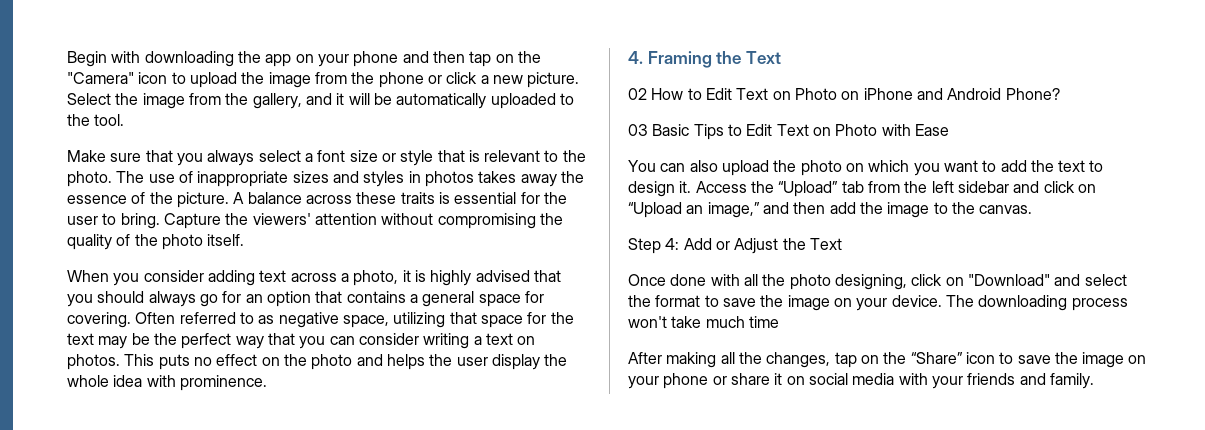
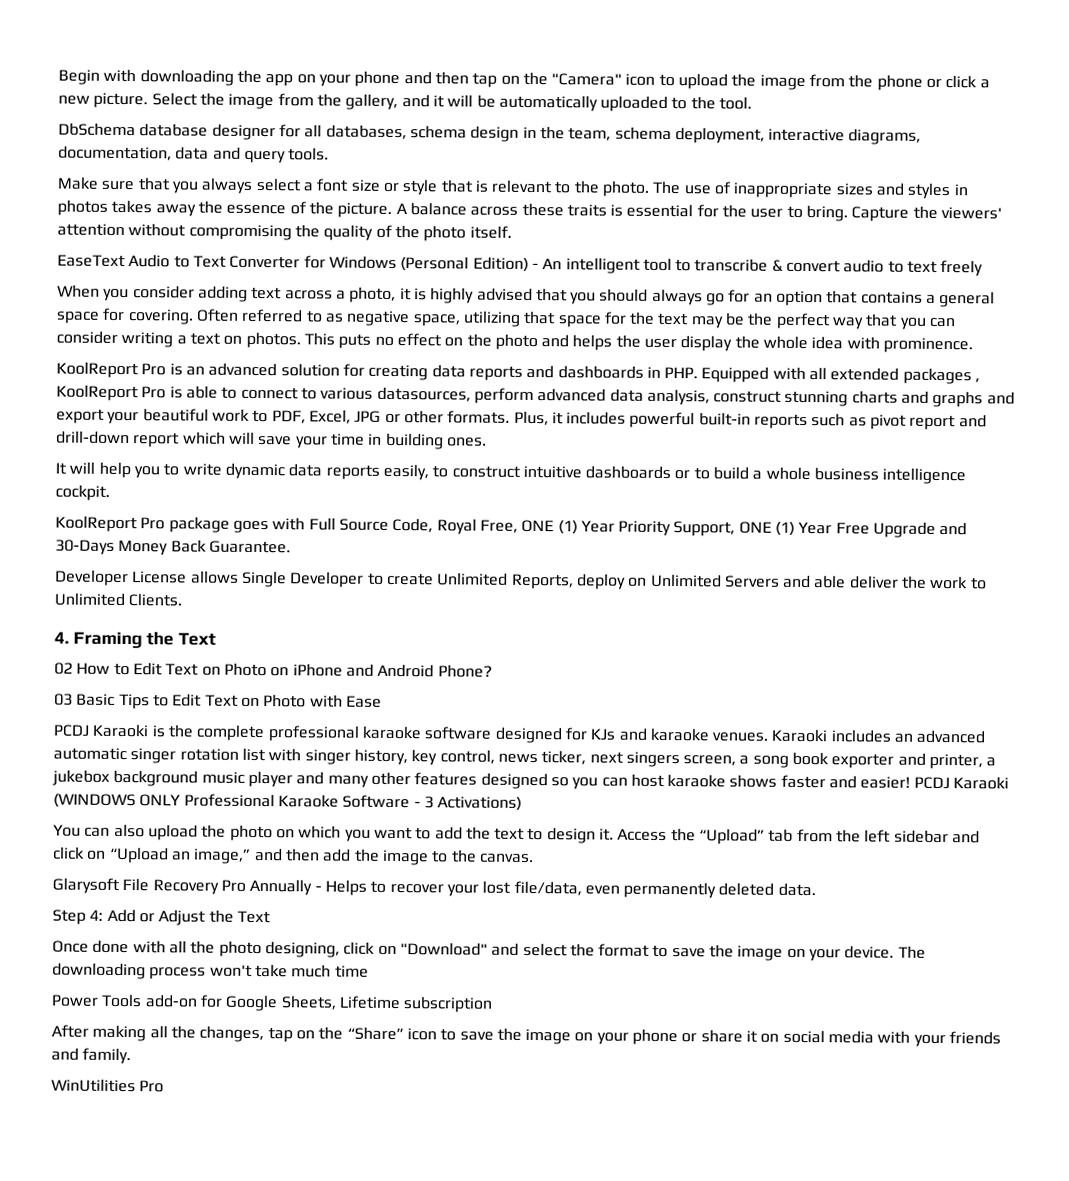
(125, 120) none -> [58,122,922,145] [58,145,330,164] // DbSchema database designer for all databases, schema design in the team, schema deployment, interactive diagrams, documentation, data and query tools.
(245, 240) none -> [57,254,984,277] // EaseText Audio to Text Converter for Windows (Personal Edition) - An intelligent tool to transcribe & convert audio to text freely
(267, 383) none -> [56,361,981,385] [56,384,1015,408] [56,408,987,431] [56,430,487,450] [55,461,967,485] [55,484,110,501] [55,515,968,538] [55,539,291,556] [55,569,987,590] [54,592,183,607] // KoolReport Pro is an advanced solution for creating data reports and dashboards in PHP. Equipped with all extended packages , KoolReport Pro is able to connect to various datasources, perform advanced data analysis, construct stunning charts and graphs and export your beautiful work to PDF, Excel, JPG or other formats. Plus, it includes powerful built-in reports such as pivot report and drill-down report which will save your time in building ones. // It will help you to write dynamic data reports easily, to construct intuitive dashboards or to build a whole business intelligence cockpit. // KoolReport Pro package goes with Full Source Code, Royal Free, ONE (1) Year Priority Support, ONE (1) Year Free Upgrade and 30-Days Money Back Guarantee. // Developer License allows Single Developer to create Unlimited Reports, deploy on Unlimited Servers and able deliver the work to Unlimited Clients.
(949, 130) none -> [53,723,986,744] [53,747,997,770] [52,769,1010,790] [53,793,523,811] // PCDJ Karaoki is the complete professional karaoke software designed for KJs and karaoke venues. Karaoki includes an advanced automatic singer rotation list with singer history, key control, news ticker, next singers screen, a song book exporter and printer, a jukebox background music player and many other features designed so you can host karaoke shows faster and easier! PCDJ Karaoki (WINDOWS ONLY Professional Karaoke Software - 3 Activations)
(1033, 209) none -> [52,877,816,899] // Glarysoft File Recovery Pro Annually - Helps to recover your lost file/data, even permanently deleted data.
(779, 322) none -> [51,993,494,1013] // Power Tools add-on for Google Sheets, Lifetime subscription
(1094, 381) none -> [51,1078,165,1093] // WinUtilities Pro

